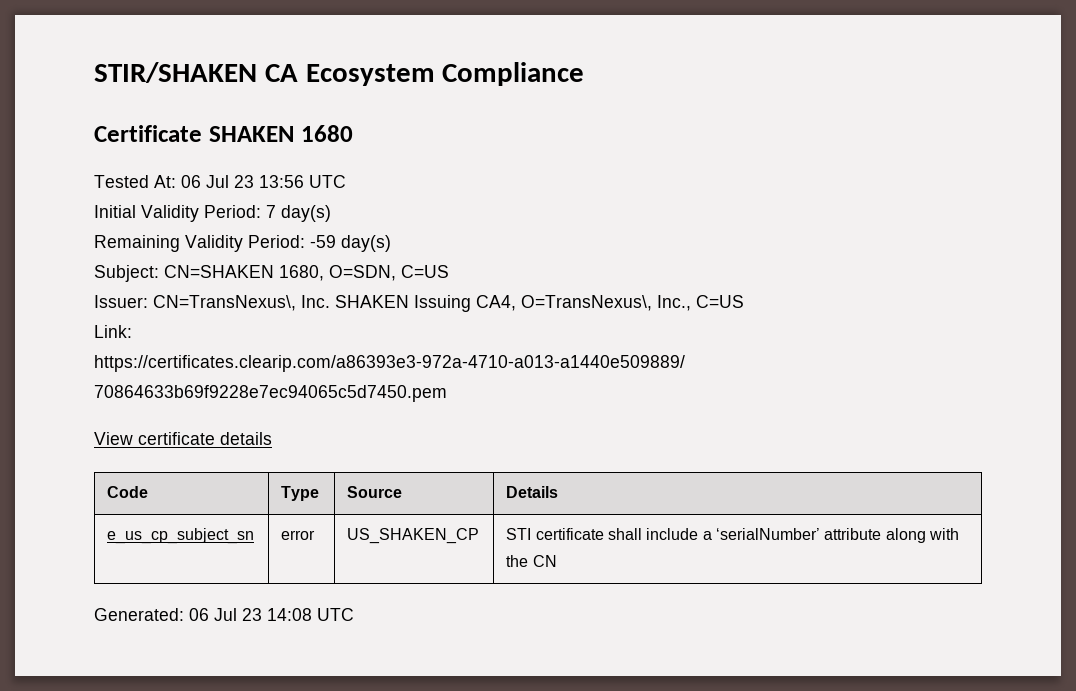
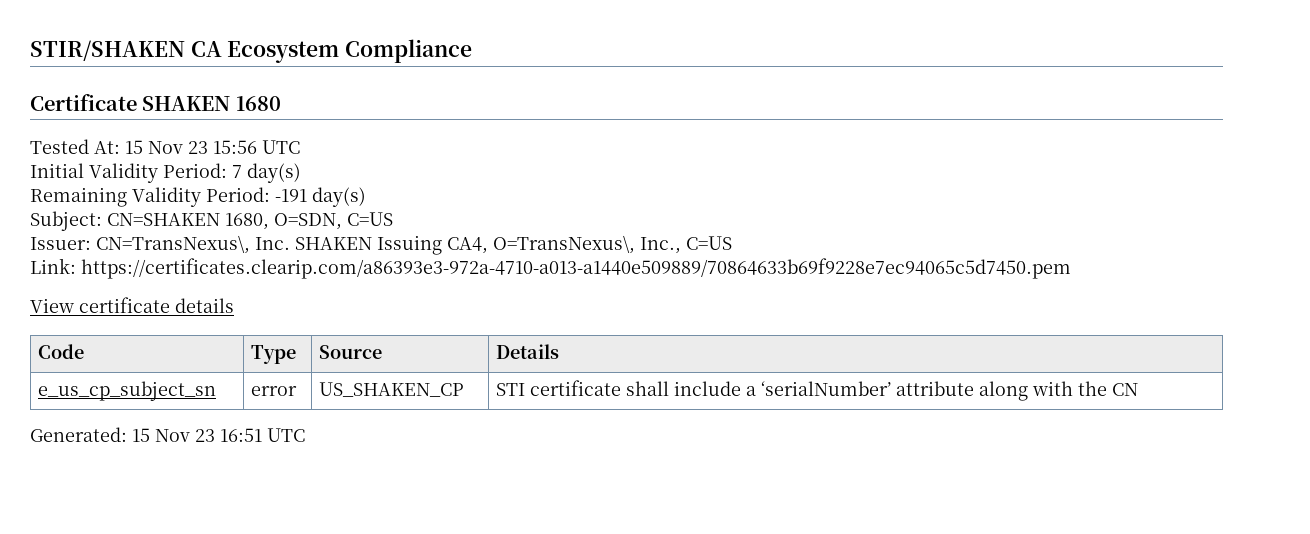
[181,175,304,188] 06 Jul 23 13:56 -> [125,140,257,154] 15 Nov 23 15:56
[310,235,336,248] -59 -> [275,189,307,202] -191
[189,608,312,621] 06 Jul 23 14:08 -> [132,428,262,442] 15 Nov 23 16:51

